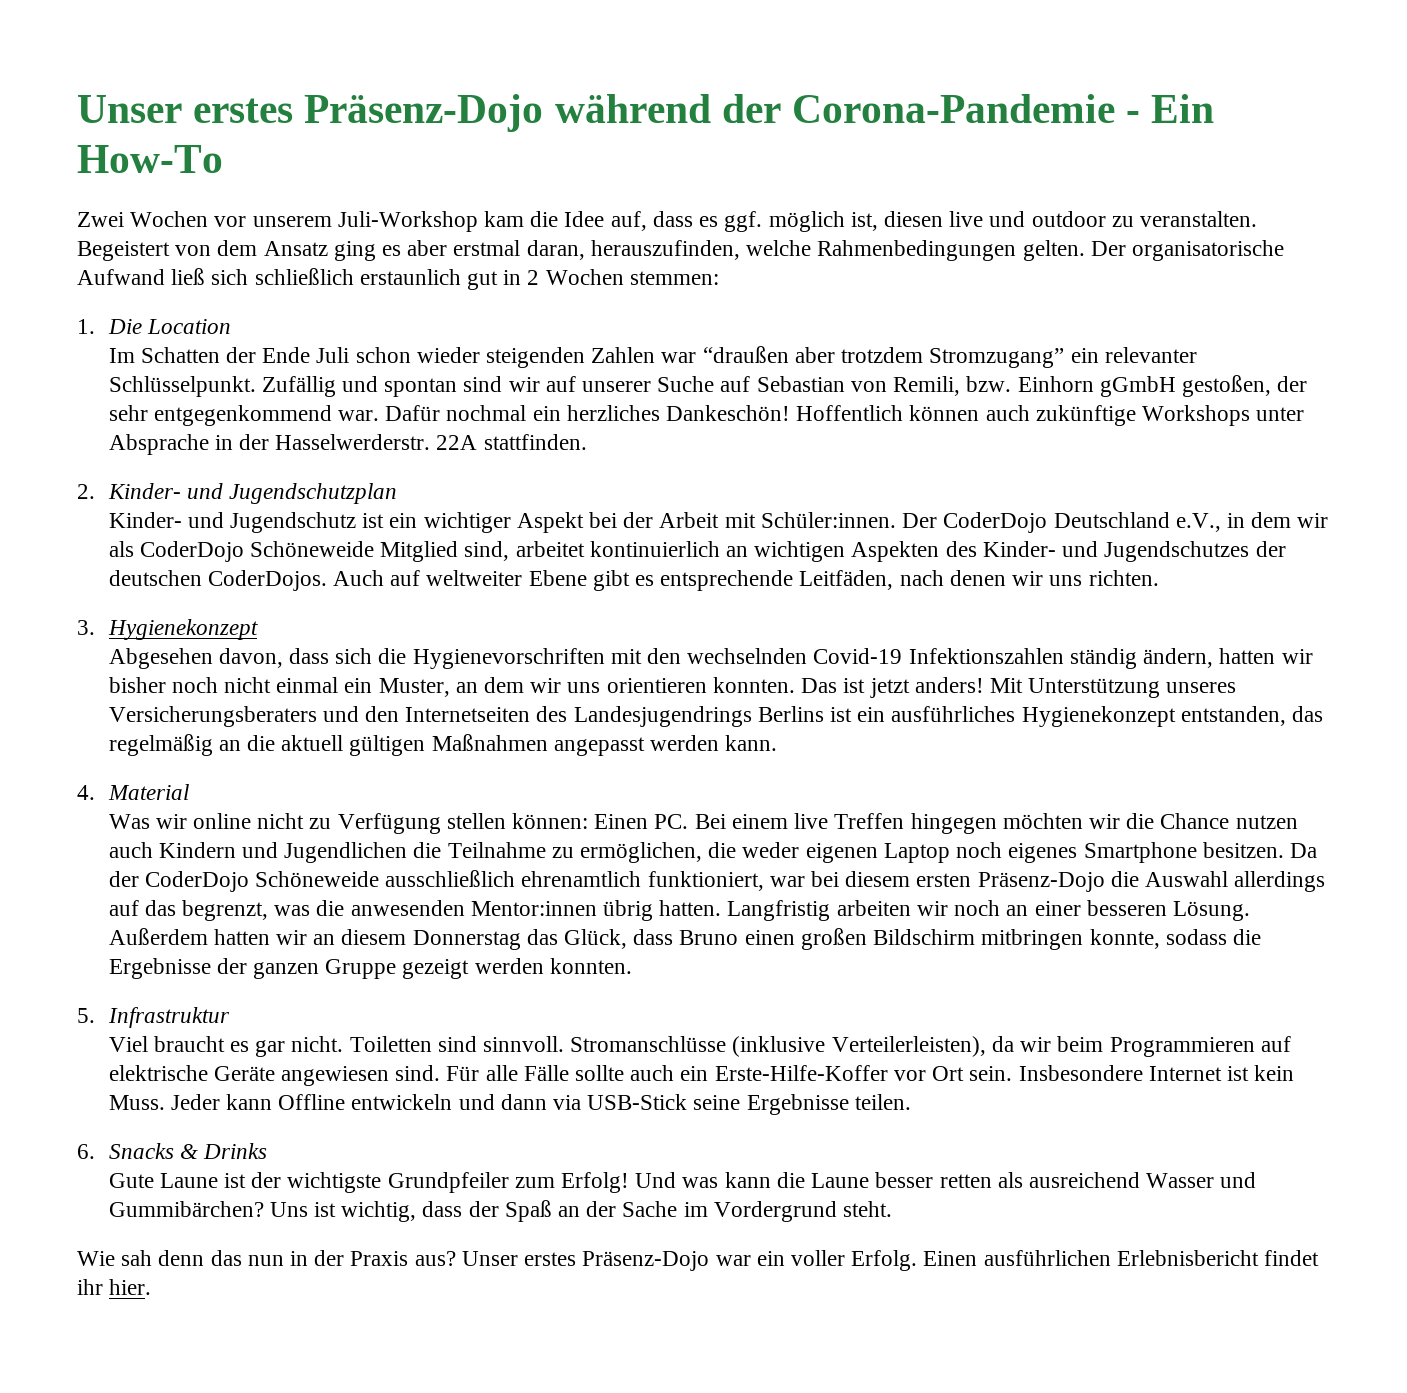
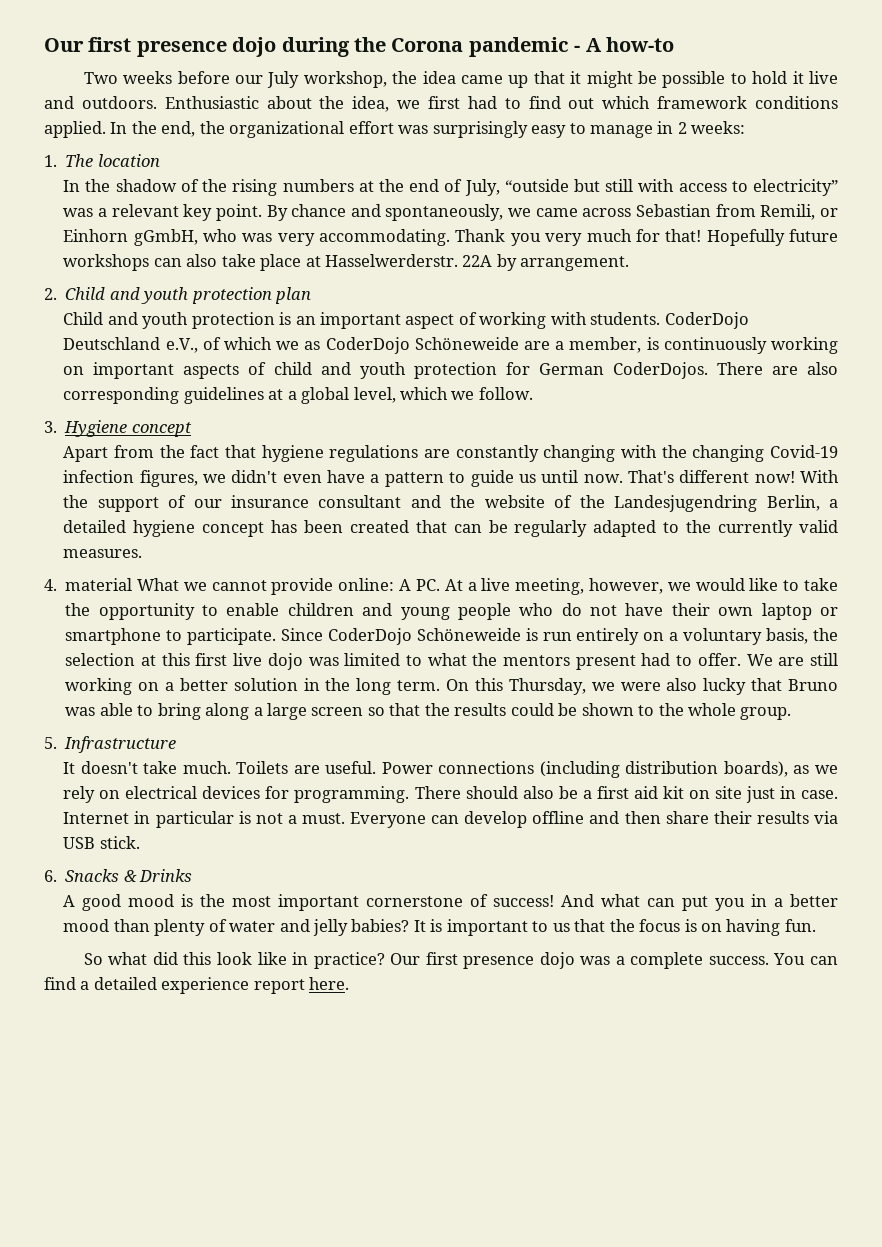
[77,94,1215,132] [77,145,223,173] [77,211,1257,232] [77,240,1284,261] [77,268,719,290] [77,319,231,334] [108,346,1197,368] [108,375,1308,397] [108,405,1305,426] [108,434,587,455] [77,483,398,504] [108,512,1329,533] [108,541,1286,562] [108,570,1159,591] [77,619,258,640] [108,648,1313,669] [108,677,1237,698] [108,706,1324,727] [108,734,778,756] [77,784,189,800] [108,813,1298,834] [108,842,1317,863] [108,870,1326,892] [108,900,1250,921] [108,928,1261,950] [108,958,632,979] [77,1007,230,1028] [108,1036,1291,1057] [108,1065,1295,1086] [108,1094,911,1115] [77,1143,268,1159] [108,1172,1257,1193] [108,1200,893,1222] [77,1250,1319,1271] [77,1279,152,1295] Unser erstes Präsenz-Dojo während der Corona-Pandemie - Ein How-To // Zwei Wochen vor unserem Juli-Workshop kam die Idee auf, dass es ggf. möglich ist, diesen live und outdoor zu veranstalten. Begeistert von dem Ansatz ging es aber erstmal daran, herauszufinden, welche Rahmenbedingungen gelten. Der organisatorische Aufwand ließ sich schließlich erstaunlich gut in 2 Wochen stemmen: // 1. Die Location // Im Schatten der Ende Juli schon wieder steigenden Zahlen war “draußen aber trotzdem Stromzugang” ein relevanter Schlüsselpunkt. Zufällig und spontan sind wir auf unserer Suche auf Sebastian von Remili, bzw. Einhorn gGmbH gestoßen, der sehr entgegenkommend war. Dafür nochmal ein herzliches Dankeschön! Hoffentlich können auch zukünftige Workshops unter Absprache in der Hasselwerderstr. 22A stattfinden. // 2. Kinder- und Jugendschutzplan // Kinder- und Jugendschutz ist ein wichtiger Aspekt bei der Arbeit mit Schüler:innen. Der CoderDojo Deutschland e.V., in dem wir als CoderDojo Schöneweide Mitglied sind, arbeitet kontinuierlich an wichtigen Aspekten des Kinder- und Jugendschutzes der deutschen CoderDojos. Auch auf weltweiter Ebene gibt es entsprechende Leitfäden, nach denen wir uns richten. // 3. Hygienekonzept // Abgesehen davon, dass sich die Hygienevorschriften mit den wechselnden Covid-19 Infektionszahlen ständig ändern, hatten wir bisher noch nicht einmal ein Muster, an dem wir uns orientieren konnten. Das ist jetzt anders! Mit Unterstützung unseres Versicherungsberaters und den Internetseiten des Landesjugendrings Berlins ist ein ausführliches Hygienekonzept entstanden, das regelmäßig an die aktuell gültigen Maßnahmen angepasst werden kann. // 4. Material // Was wir online nicht zu Verfügung stellen können: Einen PC. Bei einem live Treffen hingegen möchten wir die Chance nutzen auch Kindern und Jugendlichen die Teilnahme zu ermöglichen, die weder eigenen Laptop noch eigenes Smartphone besitzen. Da der CoderDojo Schöneweide ausschließlich ehrenamtlich funktioniert, war bei diesem ersten Präsenz-Dojo die Auswahl allerdings auf das begrenzt, was die anwesenden Mentor:innen übrig hatten. Langfristig arbeiten wir noch an einer besseren Lösung. Außerdem hatten wir an diesem Donnerstag das Glück, dass Bruno einen großen Bildschirm mitbringen konnte, sodass die Ergebnisse der ganzen Gruppe gezeigt werden konnten. // 5. Infrastruktur // Viel braucht es gar nicht. Toiletten sind sinnvoll. Stromanschlüsse (inklusive Verteilerleisten), da wir beim Programmieren auf elektrische Geräte angewiesen sind. Für alle Fälle sollte auch ein Erste-Hilfe-Koffer vor Ort sein. Insbesondere Internet ist kein Muss. Jeder kann Offline entwickeln und dann via USB-Stick seine Ergebnisse teilen. // 6. Snacks & Drinks // Gute Laune ist der wichtigste Grundpfeiler zum Erfolg! Und was kann die Laune besser retten als ausreichend Wasser und Gummibärchen? Uns ist wichtig, dass der Spaß an der Sache im Vordergrund steht. // Wie sah denn das nun in der Praxis aus? Unser erstes Präsenz-Dojo war ein voller Erfolg. Einen ausführlichen Erlebnisbericht findet ihr hier. -> [44,37,674,57] [83,71,838,88] [44,96,838,112] [44,121,746,138] [44,154,160,167] [63,179,839,196] [63,204,839,221] [63,229,838,246] [63,254,630,271] [44,287,312,304] [63,312,749,329] [63,337,839,354] [63,362,839,379] [63,387,533,404] [44,420,192,437] [63,445,839,462] [63,470,840,487] [63,495,838,512] [63,520,839,537] [63,549,143,558] [44,578,838,595] [65,603,838,620] [65,628,839,645] [65,653,839,670] [65,678,839,695] [65,703,792,720] [44,736,177,753] [63,761,839,778] [63,786,839,803] [63,811,839,828] [63,836,140,849] [44,869,193,882] [63,894,838,911] [63,919,816,936] [83,952,839,969] [44,977,350,994] Our first presence dojo during the Corona pandemic - A how-to // Two weeks before our July workshop, the idea came up that it might be possible to hold it live and outdoors. Enthusiastic about the idea, we first had to find out which framework conditions applied. In the end, the organizational effort was surprisingly easy to manage in 2 weeks: // 1. The location // In the shadow of the rising numbers at the end of July, “outside but still with access to electricity” was a relevant key point. By chance and spontaneously, we came across Sebastian from Remili, or Einhorn gGmbH, who was very accommodating. Thank you very much for that! Hopefully future workshops can also take place at Hasselwerderstr. 22A by arrangement. // 2. Child and youth protection plan // Child and youth protection is an important aspect of working with students. CoderDojo Deutschland e.V., of which we as CoderDojo Schöneweide are a member, is continuously working on important aspects of child and youth protection for German CoderDojos. There are also corresponding guidelines at a global level, which we follow. // 3. Hygiene concept // Apart from the fact that hygiene regulations are constantly changing with the changing Covid-19 infection figures, we didn't even have a pattern to guide us until now. That's different now! With the support of our insurance consultant and the website of the Landesjugendring Berlin, a detailed hygiene concept has been created that can be regularly adapted to the currently valid measures. // 4. material What we cannot provide online: A PC. At a live meeting, however, we would like to take the opportunity to enable children and young people who do not have their own laptop or smartphone to participate. Since CoderDojo Schöneweide is run entirely on a voluntary basis, the selection at this first live dojo was limited to what the mentors present had to offer. We are still working on a better solution in the long term. On this Thursday, we were also lucky that Bruno was able to bring along a large screen so that the results could be shown to the whole group. // 5. Infrastructure // It doesn't take much. Toilets are useful. Power connections (including distribution boards), as we rely on electrical devices for programming. There should also be a first aid kit on site just in case. Internet in particular is not a must. Everyone can develop offline and then share their results via USB stick. // 6. Snacks & Drinks // A good mood is the most important cornerstone of success! And what can put you in a better mood than plenty of water and jelly babies? It is important to us that the focus is on having fun. // So what did this look like in practice? Our first presence dojo was a complete success. You can find a detailed experience report here.

